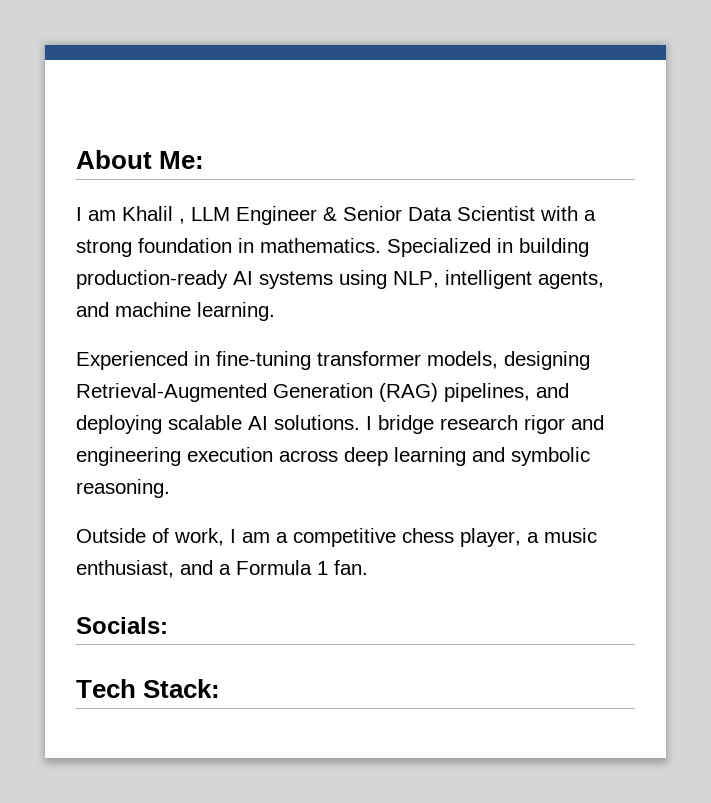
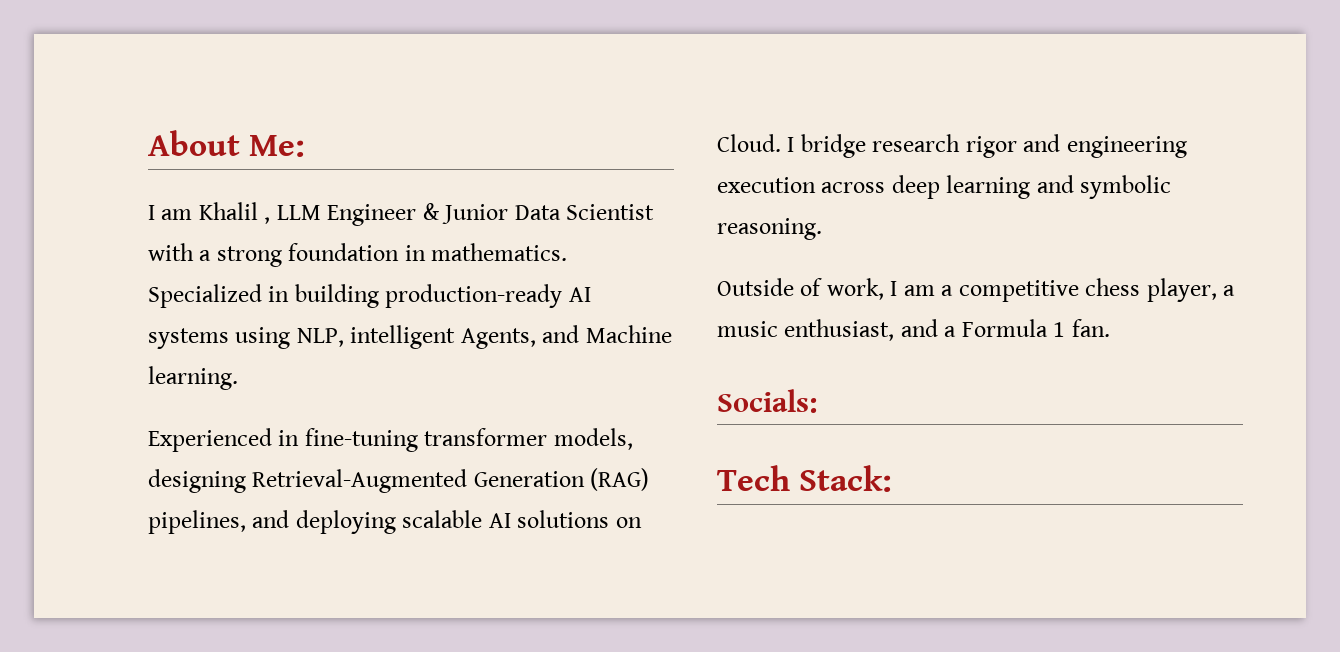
[343,206,402,221] Senior -> [442,204,509,224] Junior
[538,271,604,289] [76,302,191,317] agents, and machine -> [460,325,672,349] Agents, and Machine
[274,415,360,430] solutions. -> [517,510,642,528] [717,134,781,152] solutions on Cloud.

